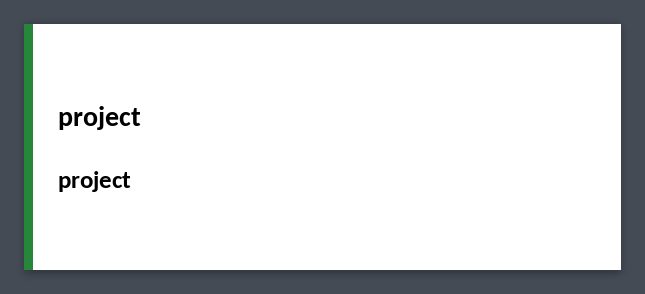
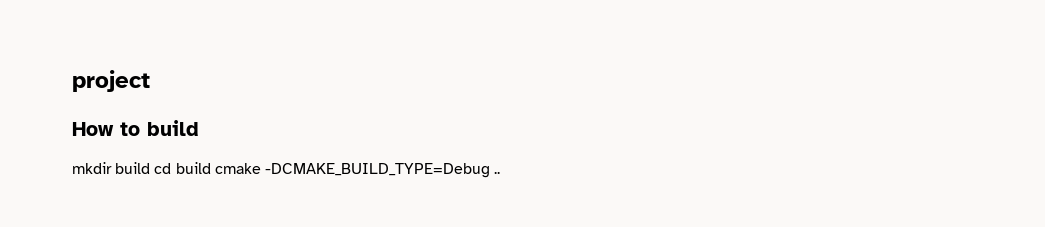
[58,171,131,192] project -> [72,120,199,136] [72,162,501,178] How to build // mkdir build cd build cmake -DCMAKE_BUILD_TYPE=Debug ..

